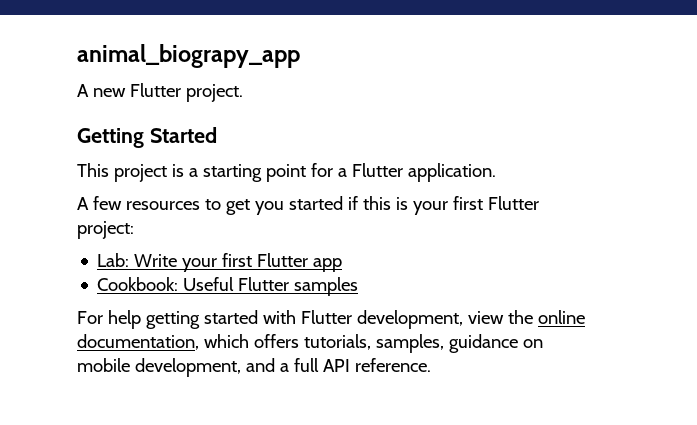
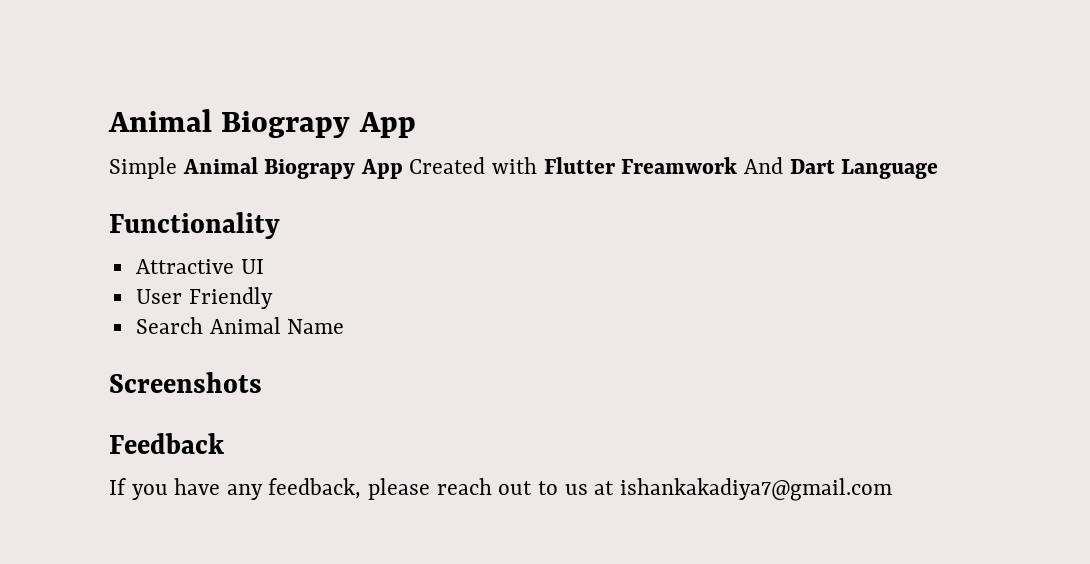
[77,44,300,68] [77,83,243,102] [77,127,217,148] [77,163,496,182] [77,196,539,215] [77,221,134,239] [97,253,343,272] [97,277,359,296] [77,310,585,329] [77,334,543,353] [77,358,431,377] animal_biograpy_app // A new Flutter project. // Getting Started // This project is a starting point for a Flutter application. // A few resources to get you started if this is your first Flutter project: // Lab: Write your first Flutter app // Cookbook: Useful Flutter samples // For help getting started with Flutter development, view the online documentation, which offers tutorials, samples, guidance on mobile development, and a full API reference. -> [108,109,416,138] [109,157,939,179] [109,212,280,239] [135,259,264,274] [135,287,273,309] [135,317,345,334] [109,372,262,393] [109,433,224,454] [109,478,892,501] Animal Biograpy App // Simple Animal Biograpy App Created with Flutter Freamwork And Dart Language // Functionality // Attractive UI // User Friendly // Search Animal Name // Screenshots // Feedback // If you have any feedback, please reach out to us at ishankakadiya7@gmail.com

